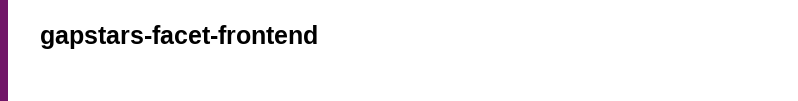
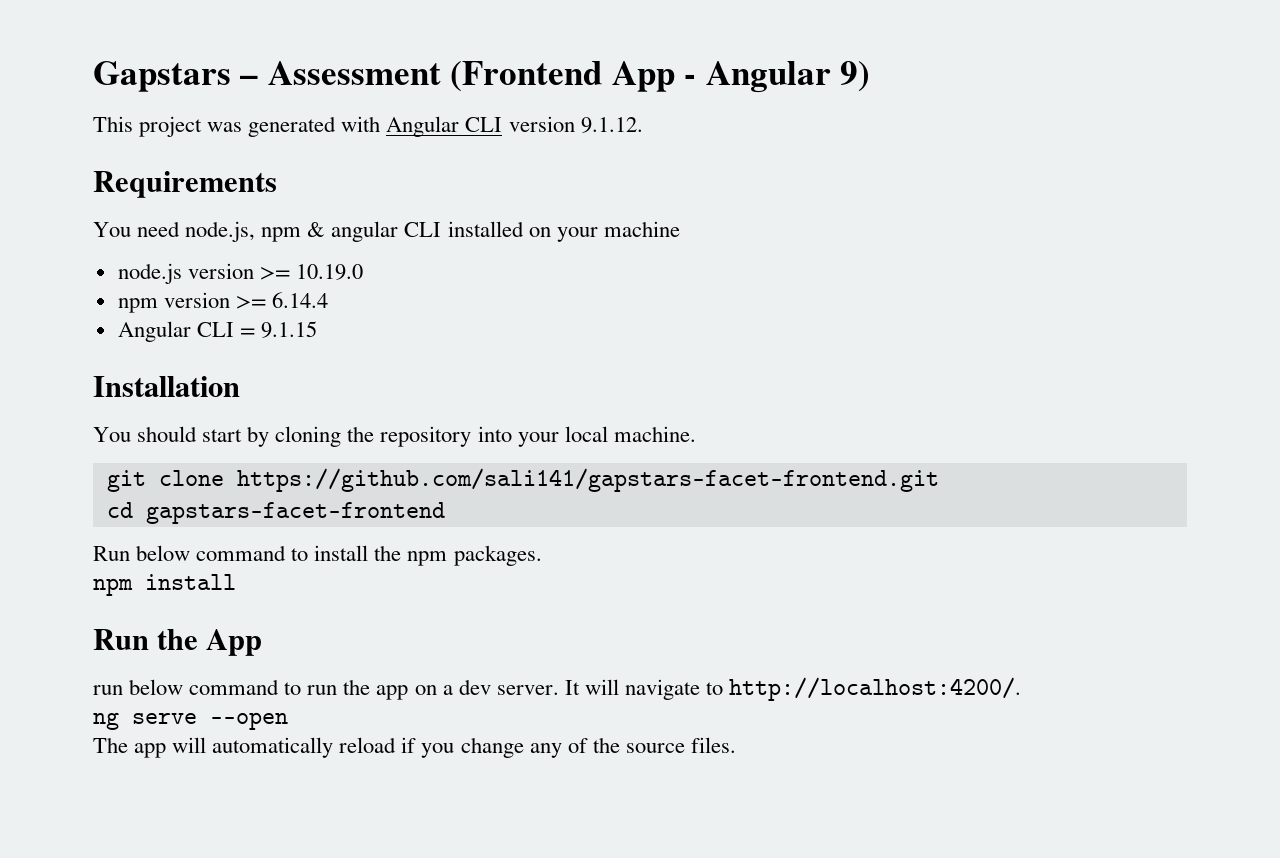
[40,25,318,49] gapstars-facet-frontend -> [93,61,871,93] [93,116,643,137] [93,171,277,198] [93,221,680,242] [117,263,363,284] [117,292,328,313] [117,321,317,342] [93,376,240,397] [93,426,696,447] [106,468,939,492] [106,502,445,524] [93,545,542,566] [93,574,236,596] [93,629,263,656] [93,677,1022,701] [93,712,288,730] [93,737,736,758] Gapstars – Assessment (Frontend App - Angular 9) // This project was generated with Angular CLI version 9.1.12. // Requirements // You need node.js, npm & angular CLI installed on your machine // node.js version >= 10.19.0 // npm version >= 6.14.4 // Angular CLI = 9.1.15 // Installation // You should start by cloning the repository into your local machine. // git clone https://github.com/sali141/gapstars-facet-frontend.git // cd gapstars-facet-frontend // Run below command to install the npm packages. // npm install // Run the App // run below command to run the app on a dev server. It will navigate to http://localhost:4200/. // ng serve --open // The app will automatically reload if you change any of the source files.

